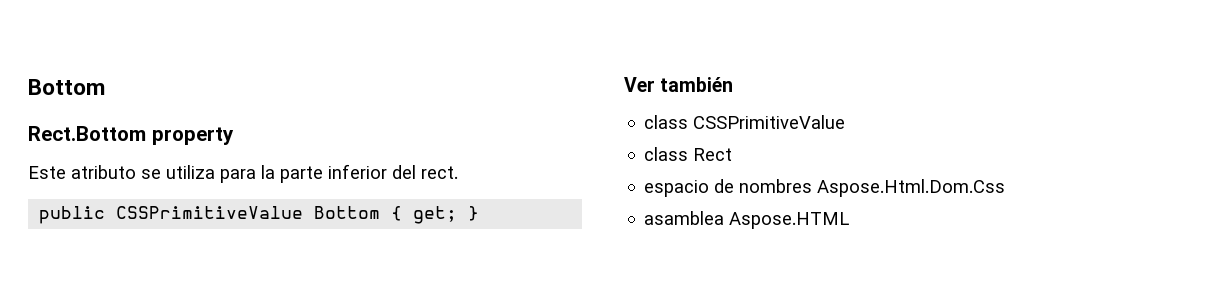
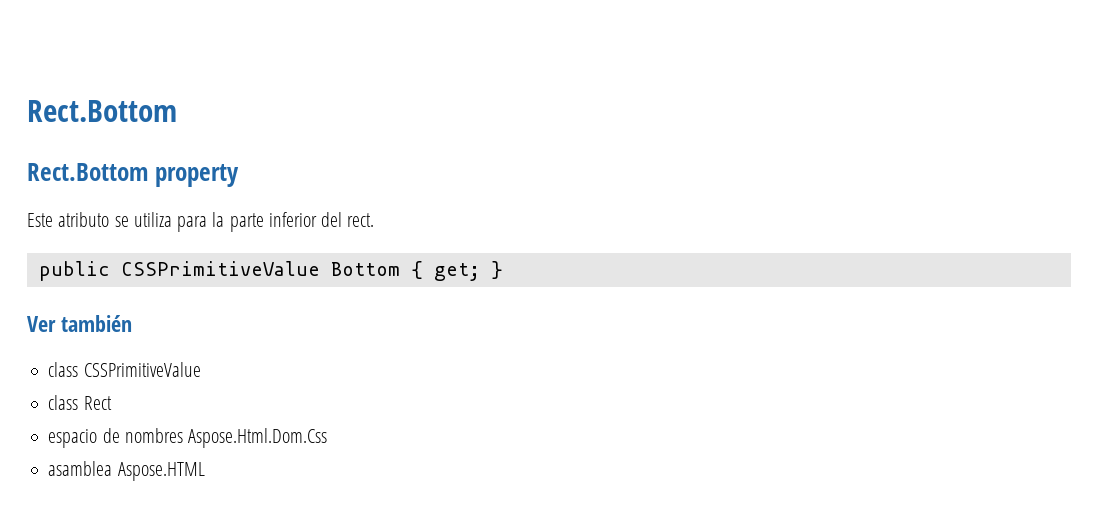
[28,79,105,95] Bottom -> [27,100,177,122] Rect.Bottom

